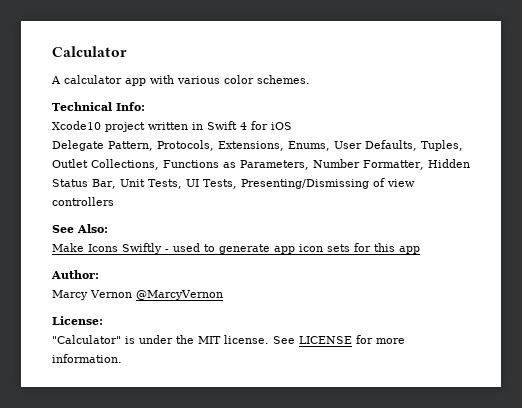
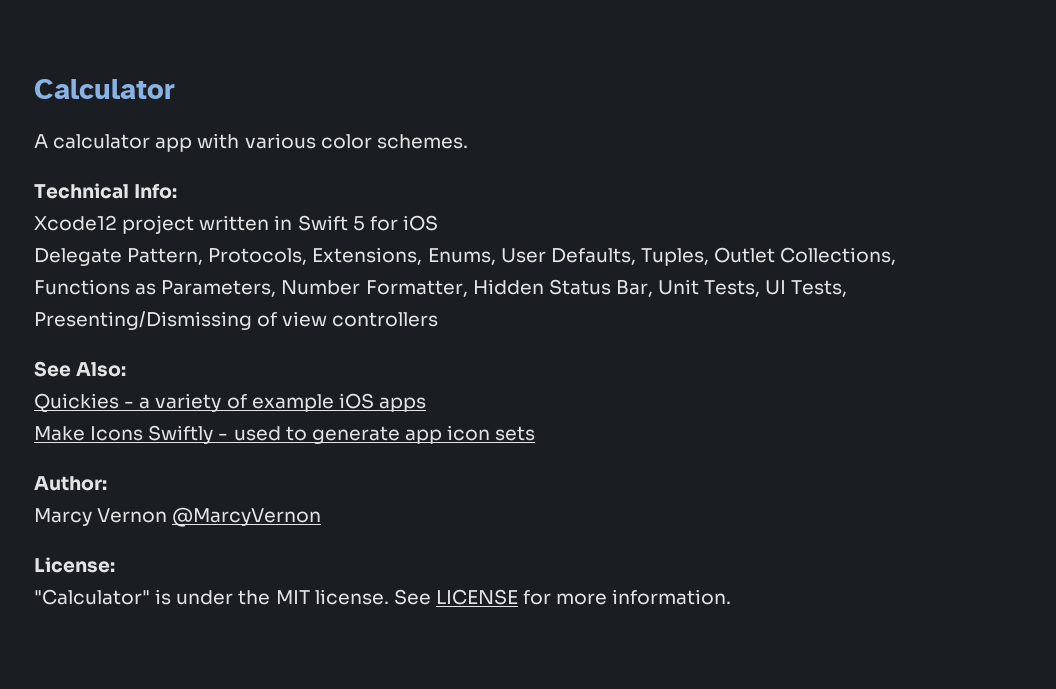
[52,121,101,130] Xcode10 -> [34,215,117,231] Xcode12
[240,122,247,130] 4 -> [352,216,365,231] 5
(108, 228) none -> [34,393,426,413] // Quickies - a variety of example iOS apps
[354,243,420,254] for this app -> (536, 433) none

